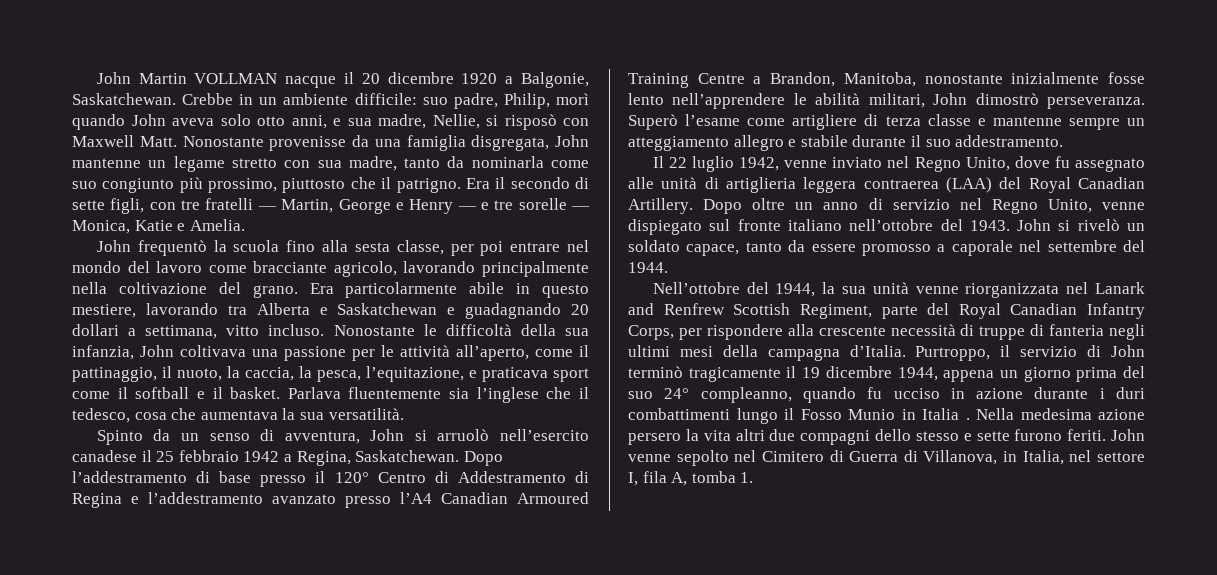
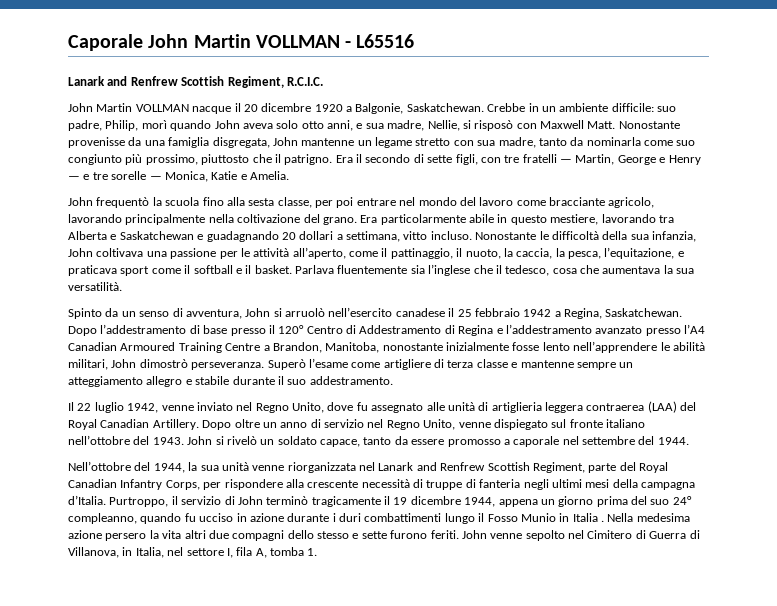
(96, 78) none -> [68,34,415,51] [68,76,323,88] Caporale John Martin VOLLMAN - L65516 // Lanark and Renfrew Scottish Regiment, R.C.I.C. //

